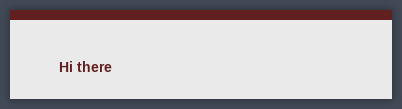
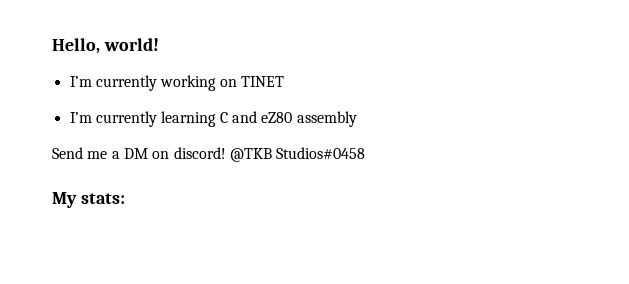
[59,61,112,72] Hi there -> [52,38,159,54] [69,75,284,91] [69,111,357,127] [52,147,366,162] [52,192,125,208] Hello, world! // I’m currently working on TINET // I’m currently learning C and eZ80 assembly // Send me a DM on discord! @TKB Studios#0458 // My stats:

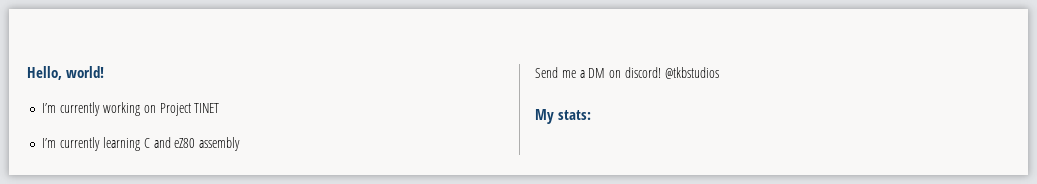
(237, 83) none -> [159,103,191,116] Project
[229,147,366,162] @TKB Studios#0458 -> [664,67,719,79] @tkbstudios

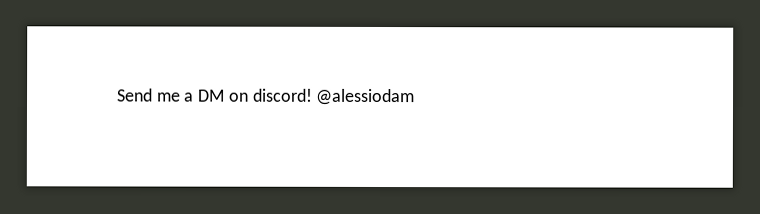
[27,66,105,80] [42,102,220,116] [42,137,241,151] Hello, world! // I’m currently working on Project TINET // I’m currently learning C and eZ80 assembly // -> (117, 95) none
[664,67,719,79] [535,109,592,124] @tkbstudios // My stats: -> [316,88,416,106] @alessiodam

